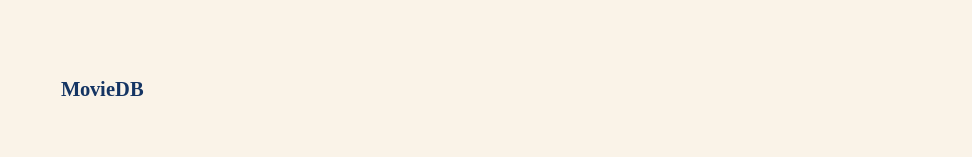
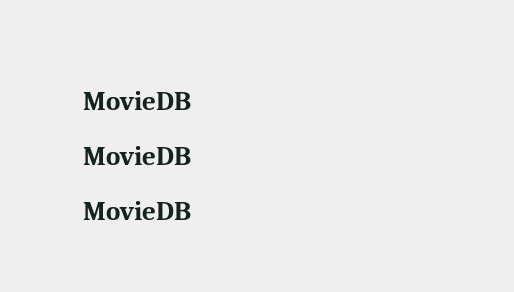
[61,81,144,96] MovieDB -> [83,91,191,110] [83,146,191,165] [83,201,191,220] MovieDB // MovieDB // MovieDB

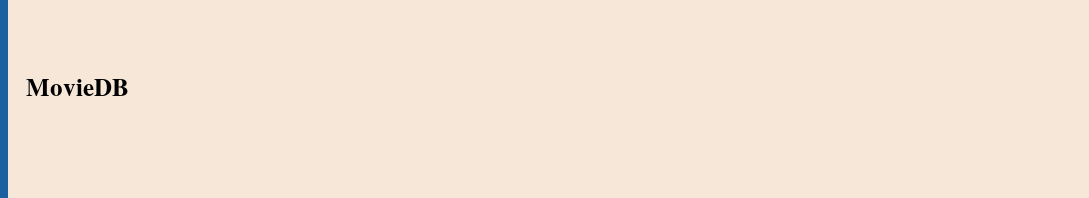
[83,91,191,110] [83,146,191,165] [83,201,191,220] MovieDB // MovieDB // MovieDB -> [26,79,129,96] MovieDB

